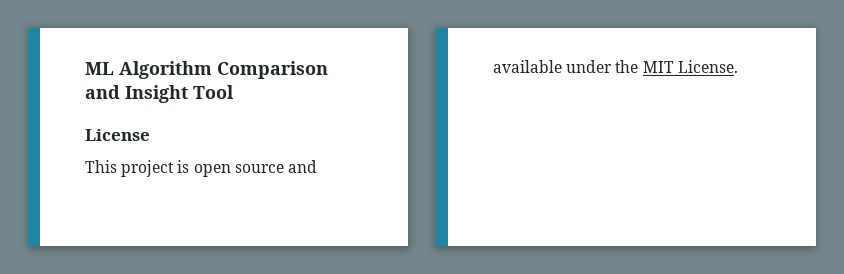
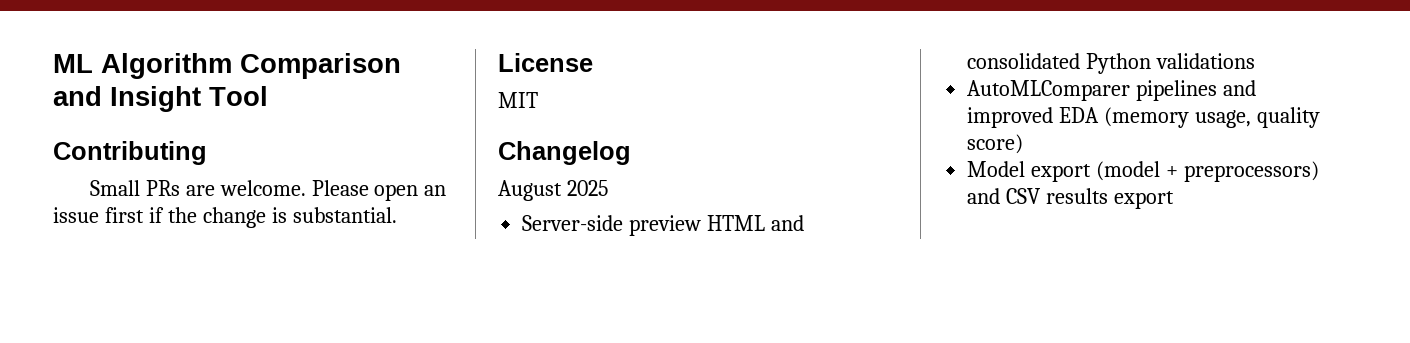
[85,129,150,141] [85,160,317,177] [493,60,738,73] License // This project is open source and available under the MIT License. -> [53,141,207,165] [89,180,447,201] [53,207,397,228] [498,53,593,72] [498,92,538,108] [498,141,631,165] [498,180,608,201] [522,215,805,236] [967,53,1256,74] [967,80,1257,101] [967,107,1320,128] [967,134,1024,154] [967,161,1319,182] [967,188,1175,209] Contributing // Small PRs are welcome. Please open an issue first if the change is substantial. // License // MIT // Changelog // August 2025 // Server-side preview HTML and consolidated Python validations // AutoMLComparer pipelines and improved EDA (memory usage, quality score) // Model export (model + preprocessors) and CSV results export

